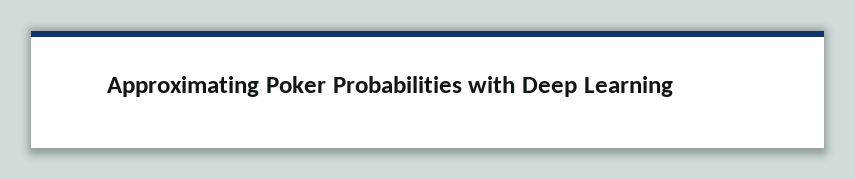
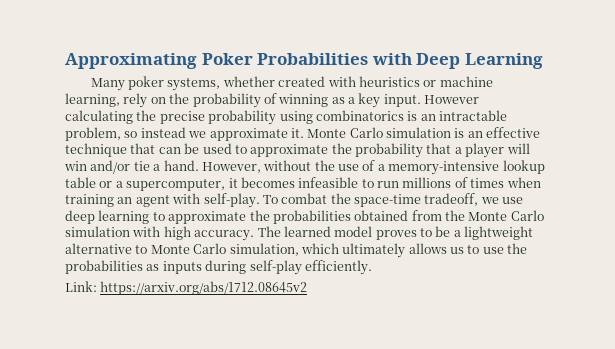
(673, 86) none -> [90,76,493,91] [65,93,480,108] [65,110,507,125] [65,127,541,141] [65,143,530,158] [64,160,545,175] [65,177,541,191] [65,193,524,208] [65,210,544,224] [65,226,534,241] [65,243,528,258] [65,260,372,275] [65,281,308,295] // Many poker systems, whether created with heuristics or machine learning, rely on the probability of winning as a key input. However calculating the precise probability using combinatorics is an intractable problem, so instead we approximate it. Monte Carlo simulation is an effective technique that can be used to approximate the probability that a player will win and/or tie a hand. However, without the use of a memory-intensive lookup table or a supercomputer, it becomes infeasible to run millions of times when training an agent with self-play. To combat the space-time tradeoff, we use deep learning to approximate the probabilities obtained from the Monte Carlo simulation with high accuracy. The learned model proves to be a lightweight alternative to Monte Carlo simulation, which ultimately allows us to use the probabilities as inputs during self-play efficiently. // Link: https://arxiv.org/abs/1712.08645v2

